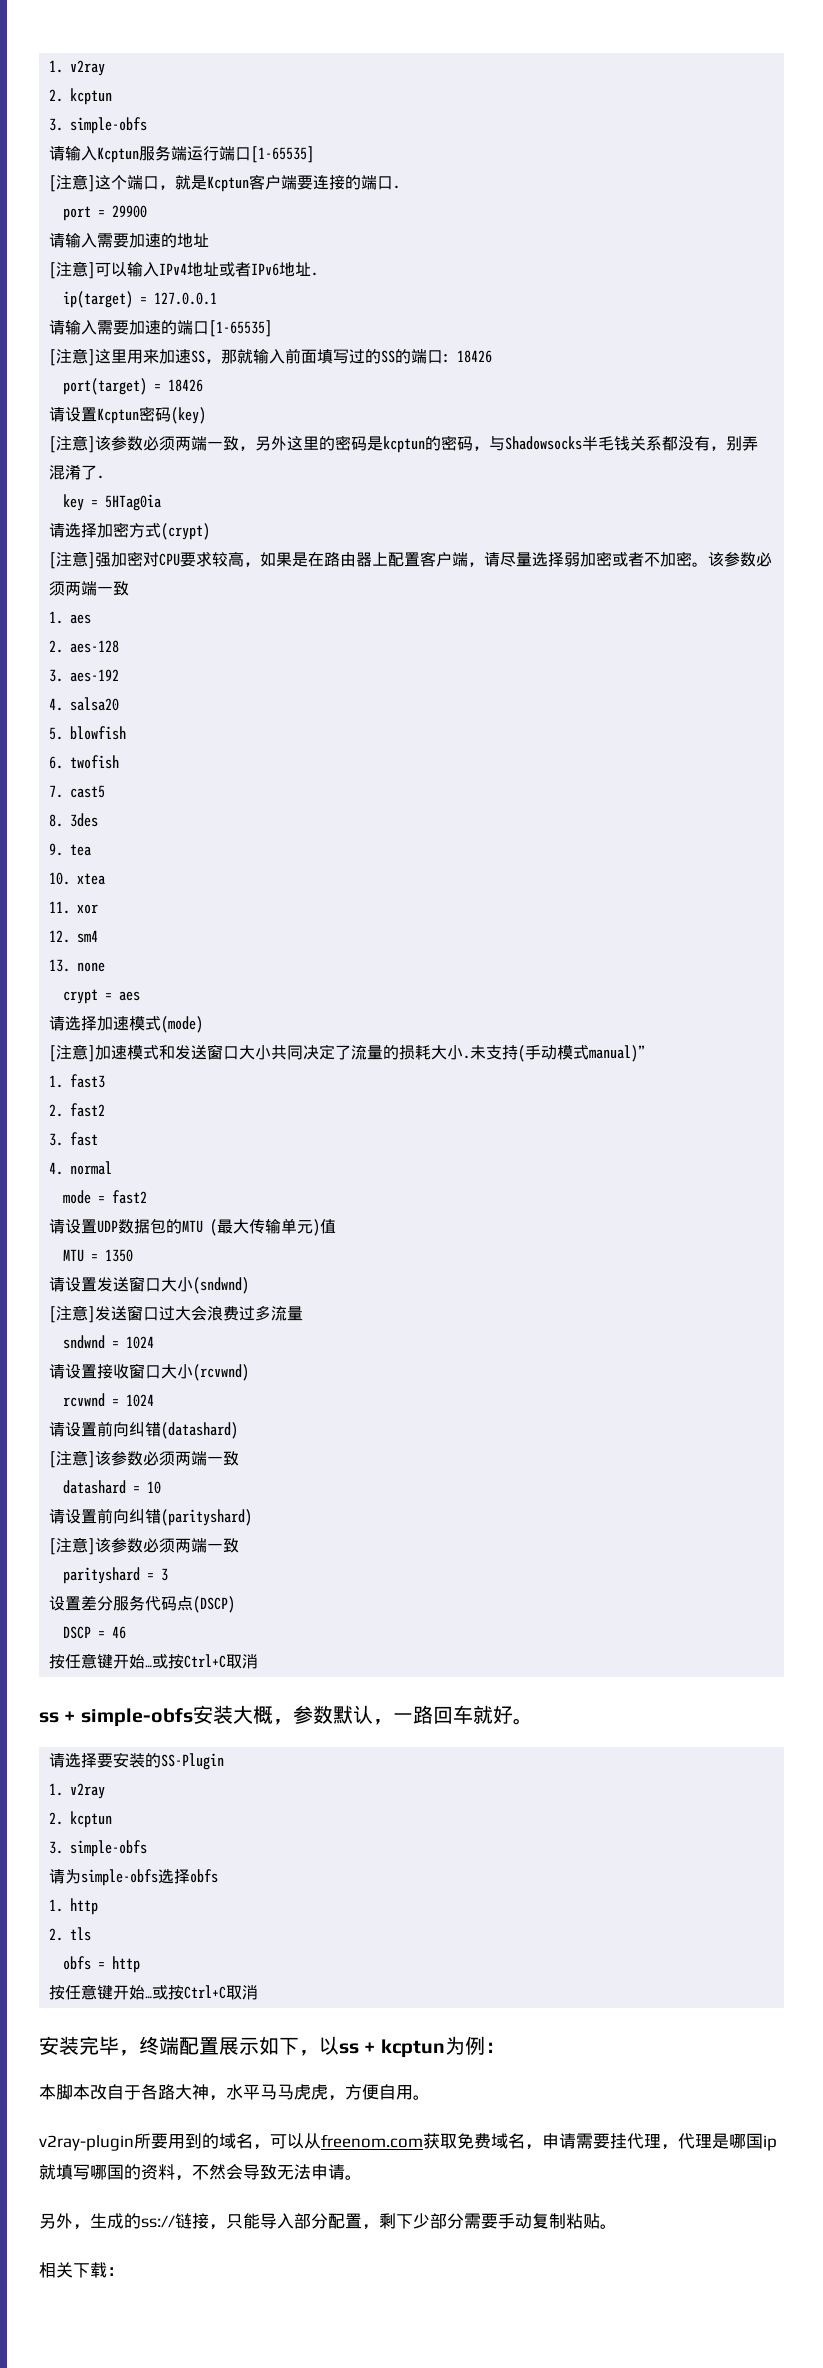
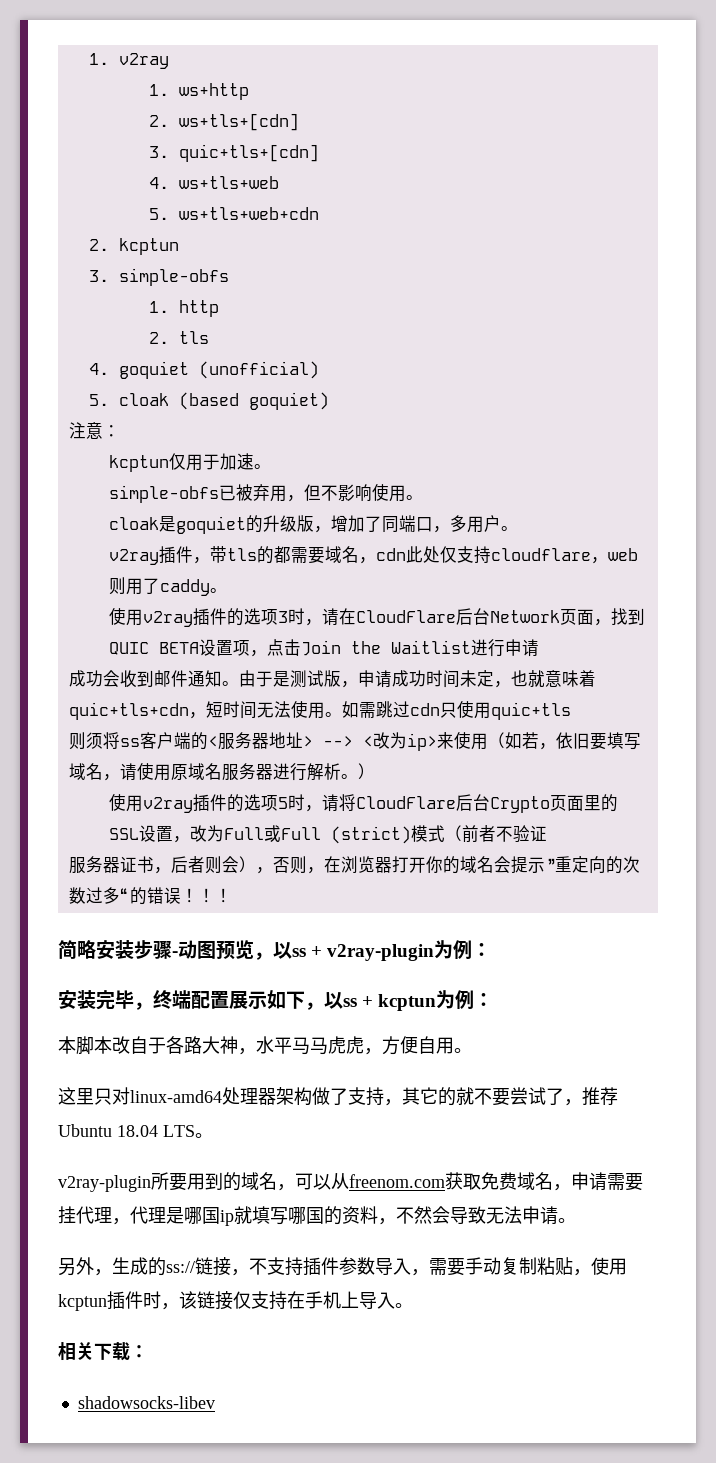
[49,60,106,76] [49,88,113,105] [49,117,148,134] [49,145,315,163] [49,174,401,192] [63,205,148,221] [49,233,210,248] [49,261,319,279] [63,291,218,308] [49,320,273,337] [49,348,493,366] [63,378,204,395] [49,406,207,424] [49,435,759,453] [49,464,105,480] [63,494,162,511] [49,522,211,540] [49,551,773,569] [49,581,130,596] [49,611,92,624] [49,640,120,653] [49,669,120,682] [49,697,120,711] [49,726,127,740] [49,755,120,769] [49,785,106,798] [49,813,99,827] [49,843,92,856] [49,872,106,885] [49,901,99,914] [49,930,99,943] [49,959,106,972] [63,989,141,1004] [49,1016,204,1033] [49,1044,646,1062] [49,1074,106,1088] [49,1103,106,1117] [49,1132,99,1146] [49,1161,113,1175] [63,1190,148,1204] [49,1218,337,1236] [63,1249,134,1262] [49,1276,250,1294] [49,1305,304,1323] [63,1335,155,1349] [49,1363,250,1381] [63,1393,155,1407] [49,1421,239,1439] [49,1450,240,1468] [63,1480,162,1494] [49,1508,253,1526] [49,1537,240,1555] [63,1567,169,1584] [49,1595,236,1613] [63,1626,127,1639] [49,1653,259,1669] [39,1705,533,1727] [49,1752,225,1770] [49,1783,106,1799] [49,1811,113,1828] [49,1840,148,1857] [49,1869,219,1886] [49,1898,99,1915] [49,1927,92,1941] [63,1956,141,1973] [49,1984,259,2000] 1. v2ray // 2. kcptun // 3. simple-obfs // 请输入Kcptun服务端运行端口[1-65535] // [注意]这个端口，就是Kcptun客户端要连接的端口. // port = 29900 // 请输入需要加速的地址 // [注意]可以输入IPv4地址或者IPv6地址. // ip(target) = 127.0.0.1 // 请输入需要加速的端口[1-65535] // [注意]这里用来加速SS，那就输入前面填写过的SS的端口: 18426 // port(target) = 18426 // 请设置Kcptun密码(key) // [注意]该参数必须两端一致，另外这里的密码是kcptun的密码，与Shadowsocks半毛钱关系都没有，别弄混淆了. // key = 5HTag0ia // 请选择加密方式(crypt) // [注意]强加密对CPU要求较高，如果是在路由器上配置客户端，请尽量选择弱加密或者不加密。该参数必须两端一致 // 1. aes // 2. aes-128 // 3. aes-192 // 4. salsa20 // 5. blowfish // 6. twofish // 7. cast5 // 8. 3des // 9. tea // 10. xtea // 11. xor // 12. sm4 // 13. none // crypt = aes // 请选择加速模式(mode) // [注意]加速模式和发送窗口大小共同决定了流量的损耗大小.未支持(手动模式manual)” // 1. fast3 // 2. fast2 // 3. fast // 4. normal // mode = fast2 // 请设置UDP数据包的MTU (最大传输单元)值 // MTU = 1350 // 请设置发送窗口大小(sndwnd) // [注意]发送窗口过大会浪费过多流量 // sndwnd = 1024 // 请设置接收窗口大小(rcvwnd) // rcvwnd = 1024 // 请设置前向纠错(datashard) // [注意]该参数必须两端一致 // datashard = 10 // 请设置前向纠错(parityshard) // [注意]该参数必须两端一致 // parityshard = 3 // 设置差分服务代码点(DSCP) // DSCP = 46 // 按任意键开始…或按Ctrl+C取消 // ss + simple-obfs安装大概，参数默认，一路回车就好。 // 请选择要安装的SS-Plugin // 1. v2ray // 2. kcptun // 3. simple-obfs // 请为simple-obfs选择obfs // 1. http // 2. tls // obfs = http // 按任意键开始…或按Ctrl+C取消 -> [88,53,169,69] [148,83,249,100] [148,113,299,131] [148,144,319,162] [148,176,279,189] [148,207,319,220] [88,238,179,255] [88,268,229,286] [148,300,219,317] [148,331,209,344] [88,361,319,379] [88,392,329,410] [68,422,120,439] [108,453,271,472] [108,484,423,503] [108,515,518,534] [108,546,638,565] [108,577,227,596] [108,608,645,627] [108,639,539,657] [68,670,596,688] [68,701,571,720] [68,732,641,751] [68,763,375,781] [108,794,618,813] [108,825,547,844] [68,856,640,874] [68,887,232,905] [58,940,492,961] 1. v2ray // 1. ws+http // 2. ws+tls+[cdn] // 3. quic+tls+[cdn] // 4. ws+tls+web // 5. ws+tls+web+cdn // 2. kcptun // 3. simple-obfs // 1. http // 2. tls // 4. goquiet (unofficial) // 5. cloak (based goquiet) // 注意： // kcptun仅用于加速。 // simple-obfs已被弃用，但不影响使用。 // cloak是goquiet的升级版，增加了同端口，多用户。 // v2ray插件，带tls的都需要域名，cdn此处仅支持cloudflare，web则用了caddy。 // 使用v2ray插件的选项3时，请在CloudFlare后台Network页面，找到QUIC BETA设置项，点击Join the Waitlist进行申请 // 成功会收到邮件通知。由于是测试版，申请成功时间未定，也就意味着quic+tls+cdn，短时间无法使用。如需跳过cdn只使用quic+tls // 则须将ss客户端的<服务器地址> --> <改为ip>来使用（如若，依旧要填写域名，请使用原域名服务器进行解析。） // 使用v2ray插件的选项5时，请将CloudFlare后台Crypto页面里的SSL设置，改为Full或Full (strict)模式（前者不验证 // 服务器证书，后者则会），否则，在浏览器打开你的域名会提示”重定向的次数过多“的错误！！！ // 简略安装步骤-动图预览，以ss + v2ray-plugin为例：
(430, 2097) none -> [58,1087,618,1106] [58,1124,213,1138] // 这里只对linux-amd64处理器架构做了支持，其它的就不要尝试了，推荐Ubuntu 18.04 LTS。
[226,2213,600,2230] 只能导入部分配置，剩下少部分需要手动复制粘贴 -> [249,1257,627,1276] [58,1291,395,1311] 不支持插件参数导入，需要手动复制粘贴，使用kcptun插件时，该链接仅支持在手机上导入
(124, 2271) none -> [77,1396,215,1409] // shadowsocks-libev

